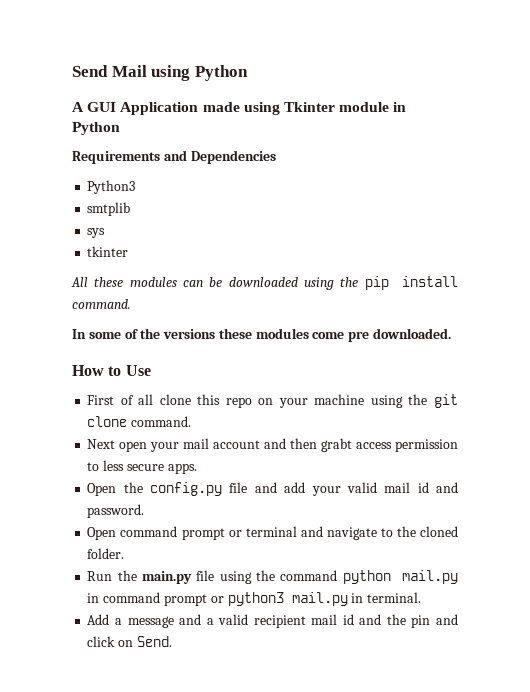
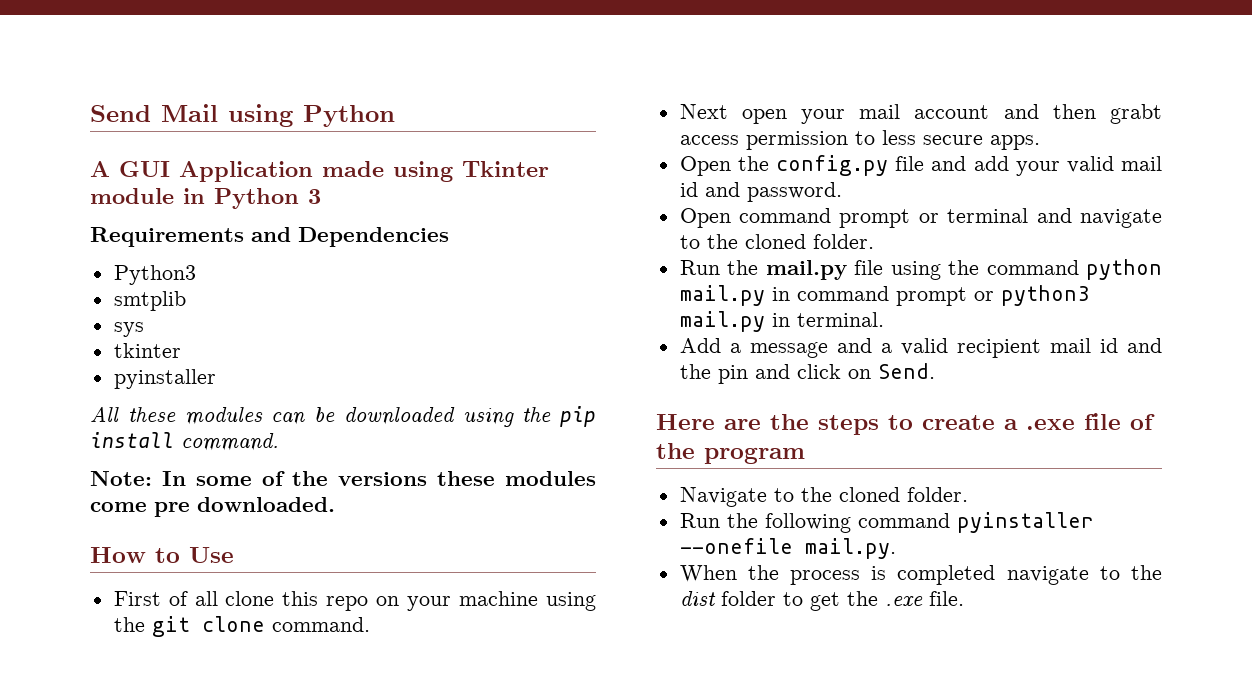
(120, 128) none -> [308,189,321,204] 3
(129, 251) none -> [113,369,216,389] // pyinstaller
(131, 304) none -> [90,471,152,486] Note:
[142,571,193,584] main.py -> [765,260,847,280] mail.py
(172, 641) none -> [656,413,1155,435] [656,443,805,464] [679,487,968,507] [679,512,1094,533] [679,538,896,559] [679,565,1162,585] [679,591,964,611] // Here are the steps to create a .exe file of the program // Navigate to the cloned folder. // Run the following command pyinstaller --onefile mail.py. // When the process is completed navigate to the dist folder to get the .exe file.

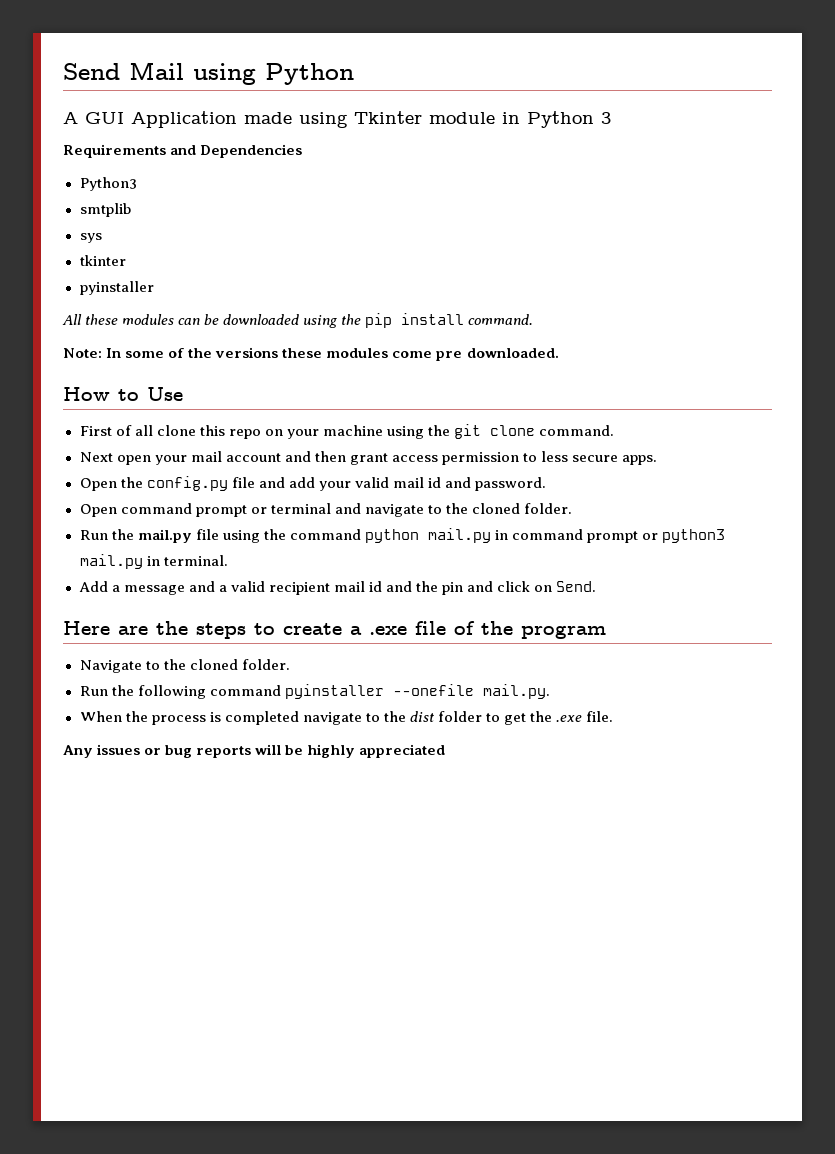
[1110,104,1162,124] grabt -> [349,453,388,465] grant
(964, 598) none -> [63,744,446,758] // Any issues or bug reports will be highly appreciated

